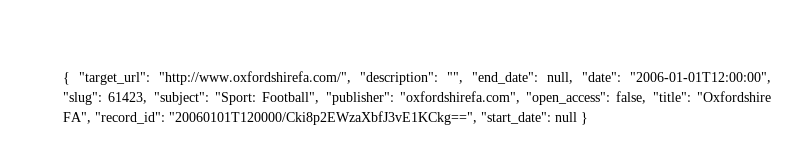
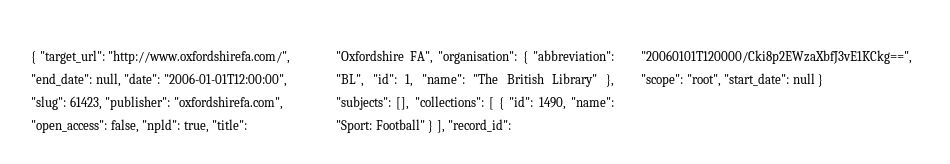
[360,72,463,85] "description": "", -> (291, 57) none
[153,92,320,105] "subject": "Sport: Football", -> (102, 103) none
(647, 97) none -> [142,119,209,133] "npld": true,
[95,111,477,125] "record_id": "20060101T120000/Cki8p2EWzaXbfJ3vE1KCkg==", -> [438,50,614,64] [336,73,614,87] [336,96,614,110] [336,119,512,133] [641,50,912,64] [641,74,721,87] "organisation": { "abbreviation": "BL", "id": 1, "name": "The British Library" }, "subjects": [], "collections": [ { "id": 1490, "name": "Sport: Football" } ], "record_id": "20060101T120000/Cki8p2EWzaXbfJ3vE1KCkg==", "scope": "root",

